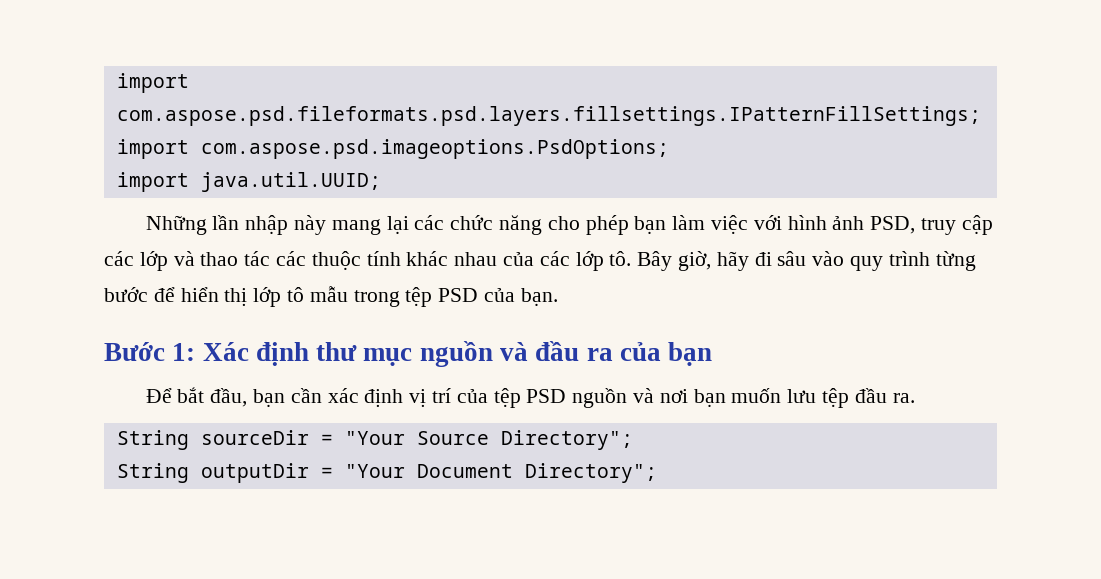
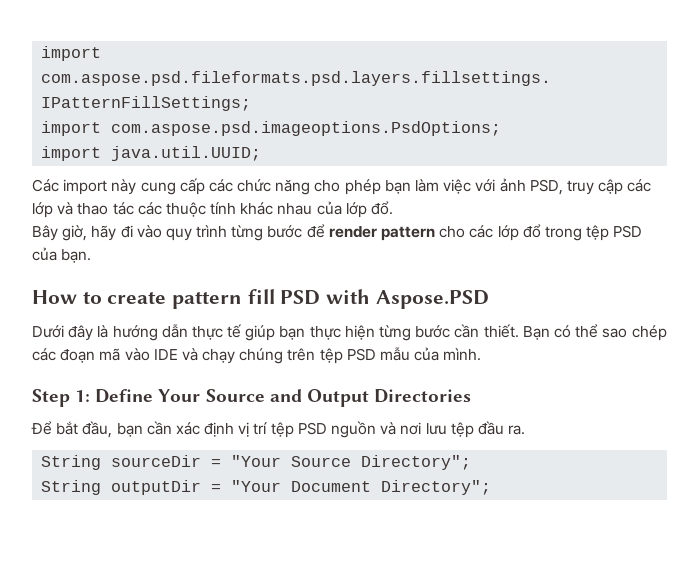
[145,215,409,235] Những lần nhập này mang lại -> [32,178,205,195] Các import này cung cấp
[787,215,827,230] hình -> (496, 185) none
[539,251,632,271] các lớp tô. -> [345,201,394,218] lớp đổ. //
[777,251,807,266] sâu -> (133, 231) none
[180,286,348,307] hiển thị lớp tô mẫu -> [328,224,541,241] render pattern cho các lớp đổ
[104,341,713,367] Bước 1: Xác định thư mục nguồn và đầu ra của bạn -> [32,289,489,309] [32,324,667,341] [32,347,482,364] [32,389,471,407] How to create pattern fill PSD with Aspose.PSD // Dưới đây là hướng dẫn thực tế giúp bạn thực hiện từng bước cần thiết. Bạn có thể sao chép các đoạn mã vào IDE và chạy chúng trên tệp PSD mẫu của mình. // Step 1: Define Your Source and Output Directories
[456,389,488,403] của -> (268, 428) none
[693,388,782,407] bạn muốn -> (422, 428) none

